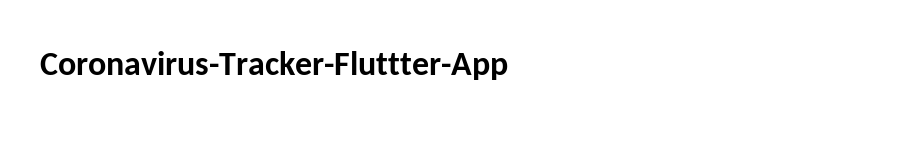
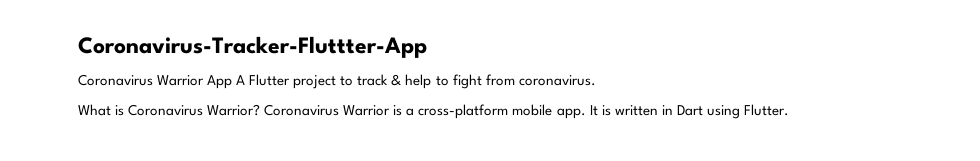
(508, 65) none -> [78,74,596,89] [78,104,789,119] // Coronavirus Warrior App A Flutter project to track & help to fight from coronavirus. // What is Coronavirus Warrior? Coronavirus Warrior is a cross-platform mobile app. It is written in Dart using Flutter.

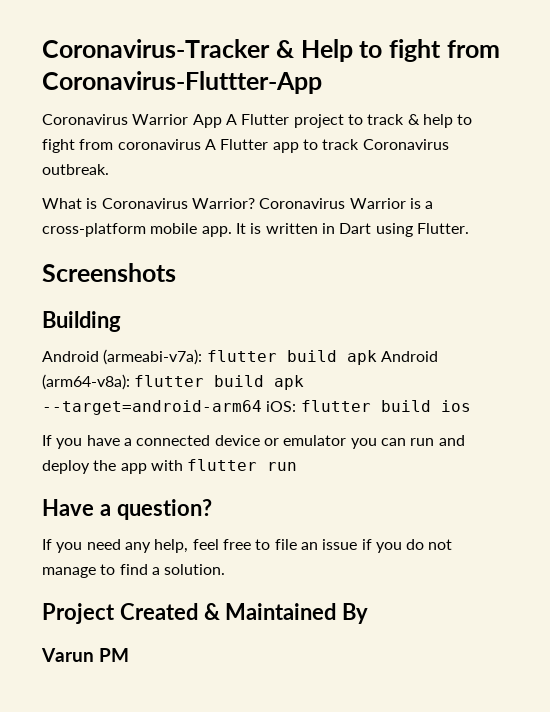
[78,36,427,58] Coronavirus-Tracker-Fluttter-App -> [42,39,500,62] [42,71,322,94] Coronavirus-Tracker & Help to fight from Coronavirus-Fluttter-App
[518,75,596,86] coronavirus. -> [117,139,449,153] [42,164,109,175] coronavirus A Flutter app to track Coronavirus outbreak.
(789, 110) none -> [42,263,176,282] [42,311,121,332] [42,349,438,365] [42,374,305,390] [42,400,471,415] [42,435,465,449] [42,459,298,474] [42,499,212,520] [42,539,453,553] [42,564,226,578] [42,603,369,624] [41,648,129,662] // Screenshots // Building // Android (armeabi-v7a): flutter build apk Android (arm64-v8a): flutter build apk --target=android-arm64 iOS: flutter build ios // If you have a connected device or emulator you can run and deploy the app with flutter run // Have a question? // If you need any help, feel free to file an issue if you do not manage to find a solution. // Project Created & Maintained By // Varun PM

